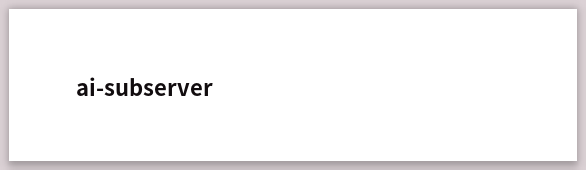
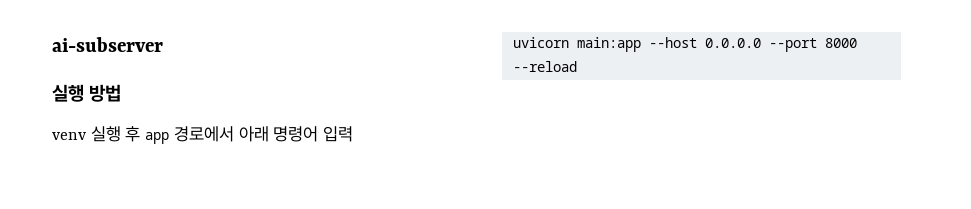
(213, 86) none -> [52,84,122,102] [52,126,354,144] [512,37,857,52] [512,61,577,72] // 실행 방법 // venv 실행 후 app 경로에서 아래 명령어 입력 // uvicorn main:app --host 0.0.0.0 --port 8000 --reload

